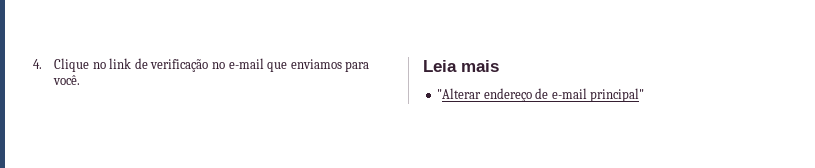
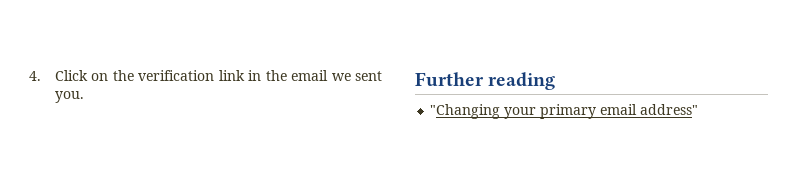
[54,58,370,72] [53,75,81,85] [423,60,499,72] [437,88,645,102] Clique no link de verificação no e-mail que enviamos para você. // Leia mais // "Alterar endereço de e-mail principal" -> [54,70,383,81] [54,91,84,103] [415,72,556,90] [430,104,699,119] Click on the verification link in the email we sent you. // Further reading // "Changing your primary email address"

